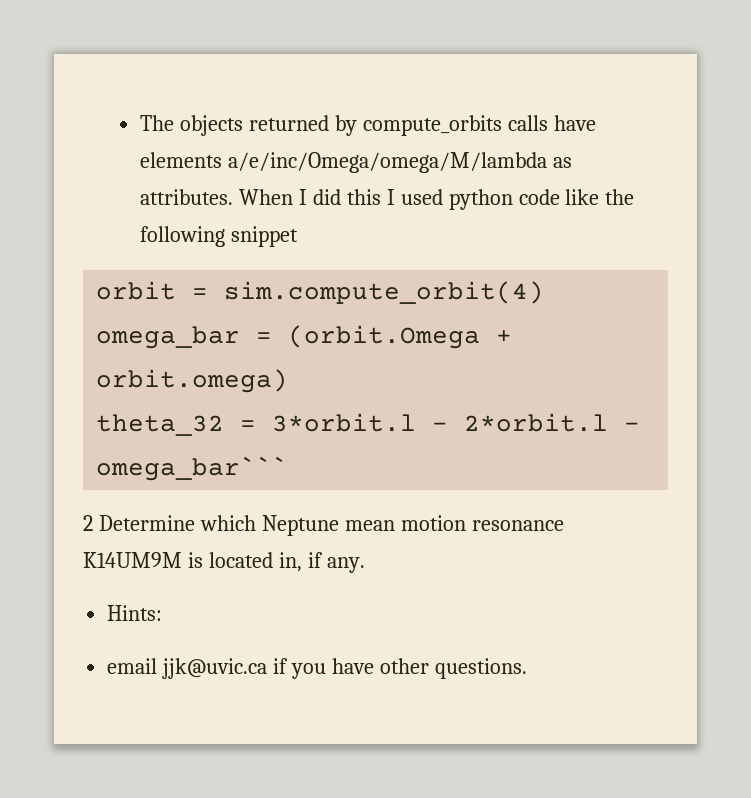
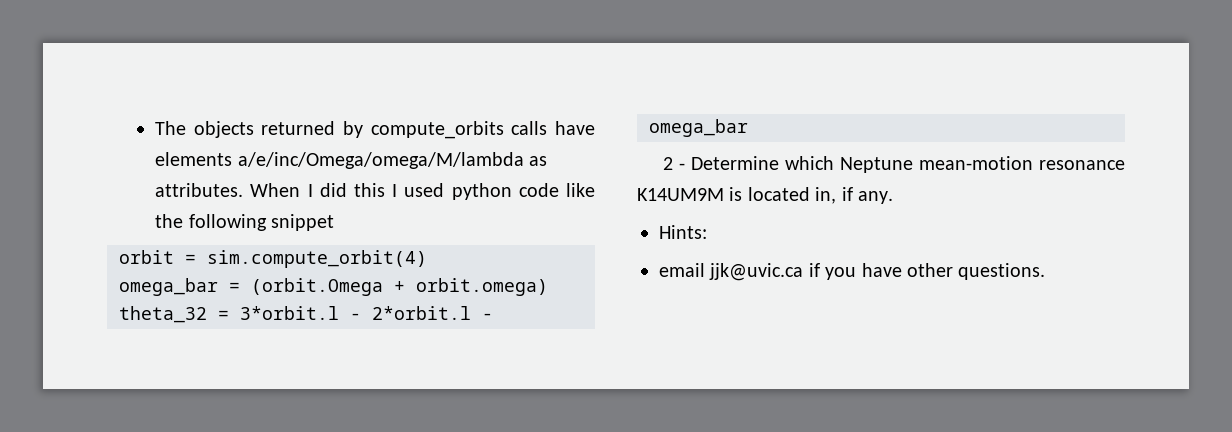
[96,456,289,481] omega_bar``` -> [649,119,748,137] omega_bar
(93, 523) none -> [679,163,686,170] -
[344,515,466,531] mean motion -> [919,156,1034,170] mean-motion

